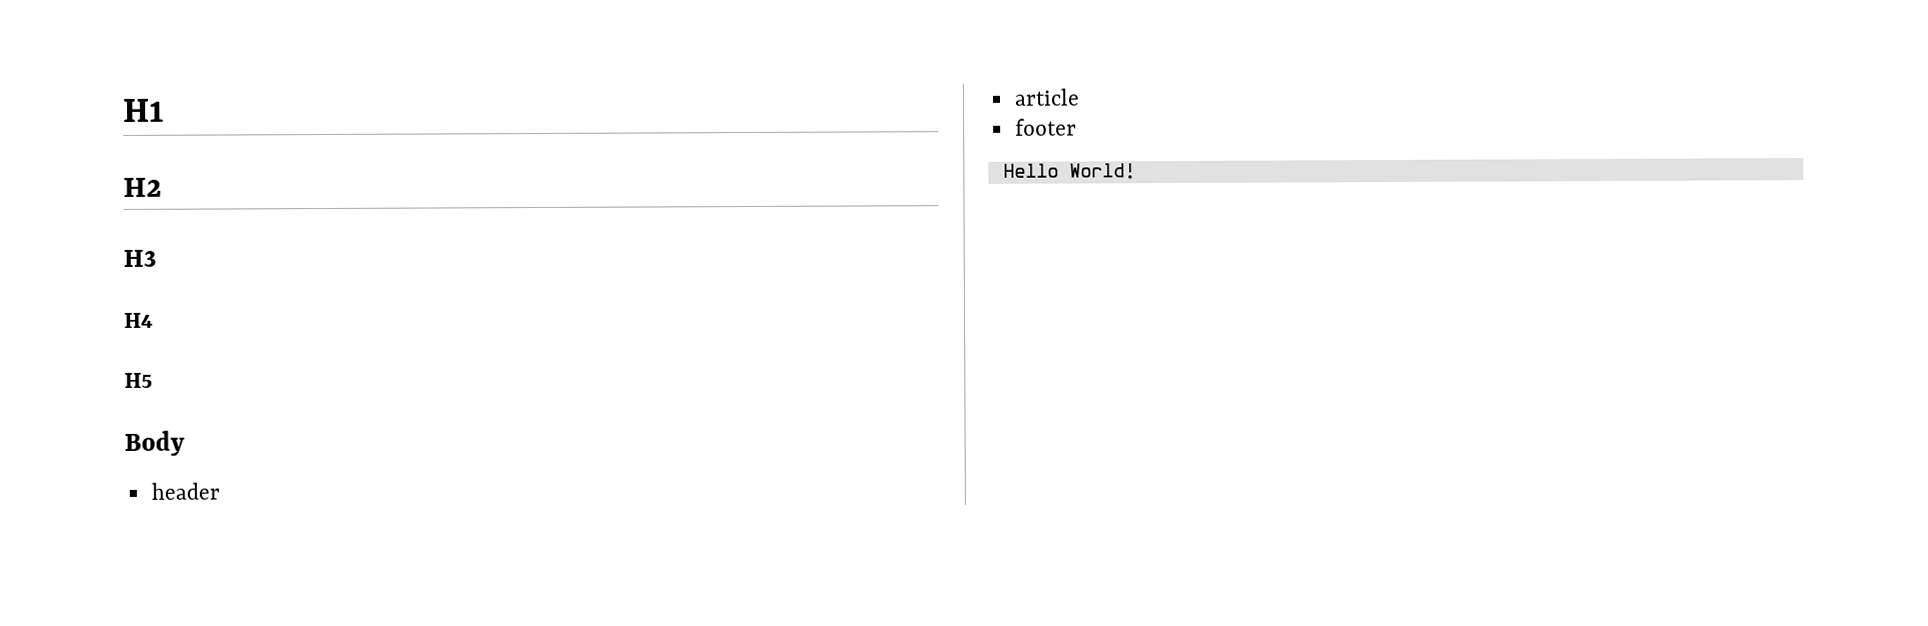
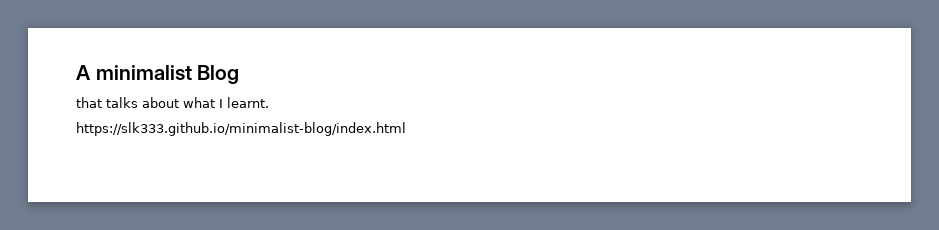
[122,98,165,122] [123,177,162,197] [123,249,157,267] [123,312,154,328] [124,372,153,388] [124,430,185,456] [150,482,220,500] [1013,88,1080,106] [1014,118,1077,136] [1002,163,1136,180] H1 // H2 // H3 // H4 // H5 // Body // header // article // footer // Hello World! -> [76,65,240,84] [76,97,269,108] [76,122,406,136] A minimalist Blog // that talks about what I learnt. // https://slk333.github.io/minimalist-blog/index.html

